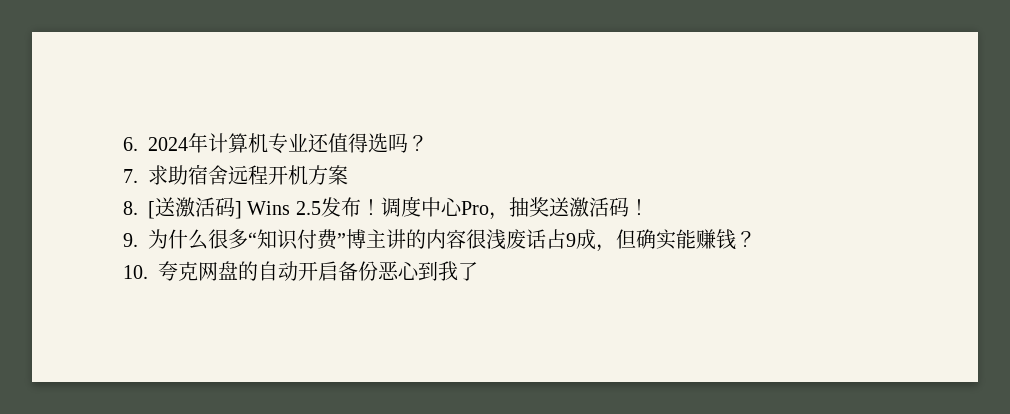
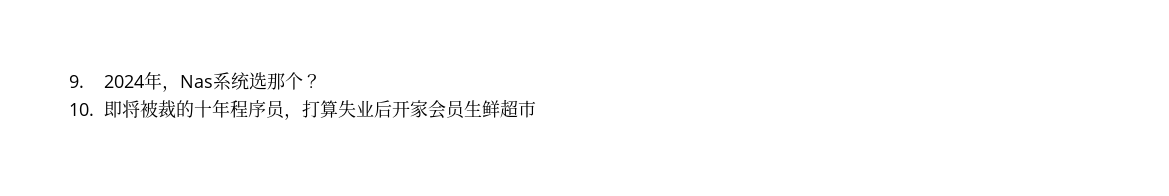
[123,133,428,154] [123,164,348,185] [123,196,649,220] [123,229,756,252] [123,261,478,281] 6. 2024年计算机专业还值得选吗？ // 7.求助宿舍远程开机方案 // 8. [送激活码] Wins 2.5发布！调度中心Pro，抽奖送激活码！ // 9.为什么很多“知识付费”博主讲的内容很浅废话占9成，但确实能赚钱？ // 10.夸克网盘的自动开启备份恶心到我了 -> [69,71,322,92] [69,99,537,120] 9. 2024年，Nas系统选那个？ // 10.即将被裁的十年程序员，打算失业后开家会员生鲜超市

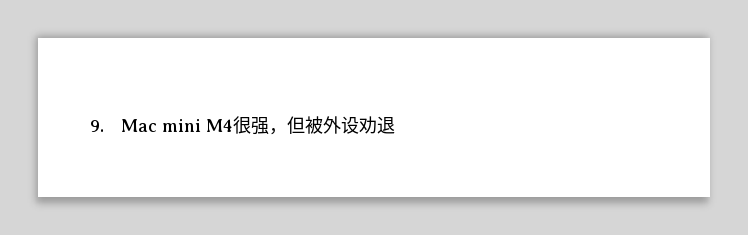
[104,71,322,92] [69,99,537,120] 2024年，Nas系统选那个？ // 10.即将被裁的十年程序员，打算失业后开家会员生鲜超市 -> [120,116,395,135] Mac mini M4很强，但被外设劝退

